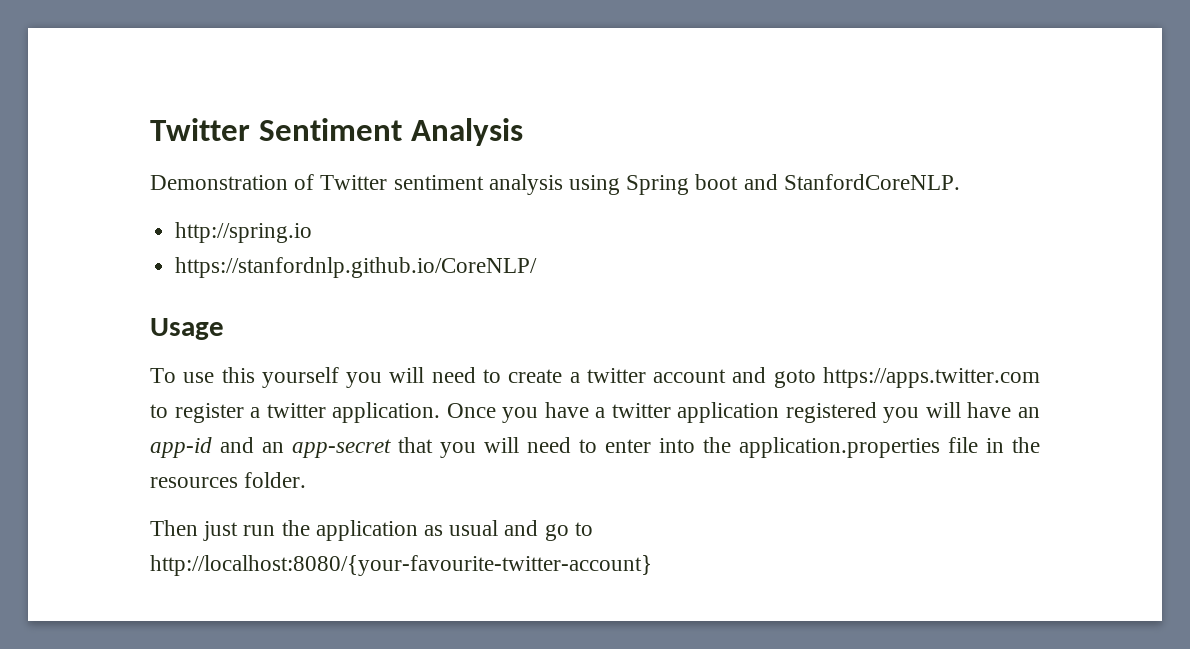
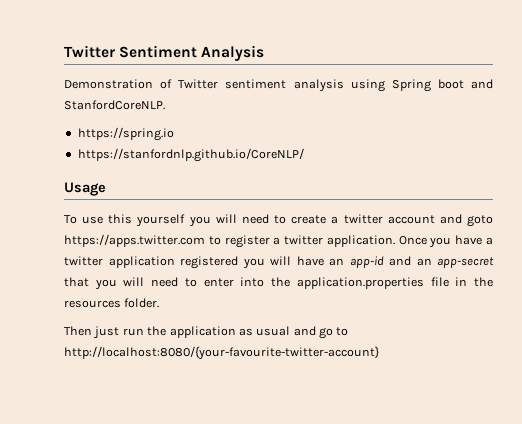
[175,222,313,243] http://spring.io -> [77,127,174,141] https://spring.io

